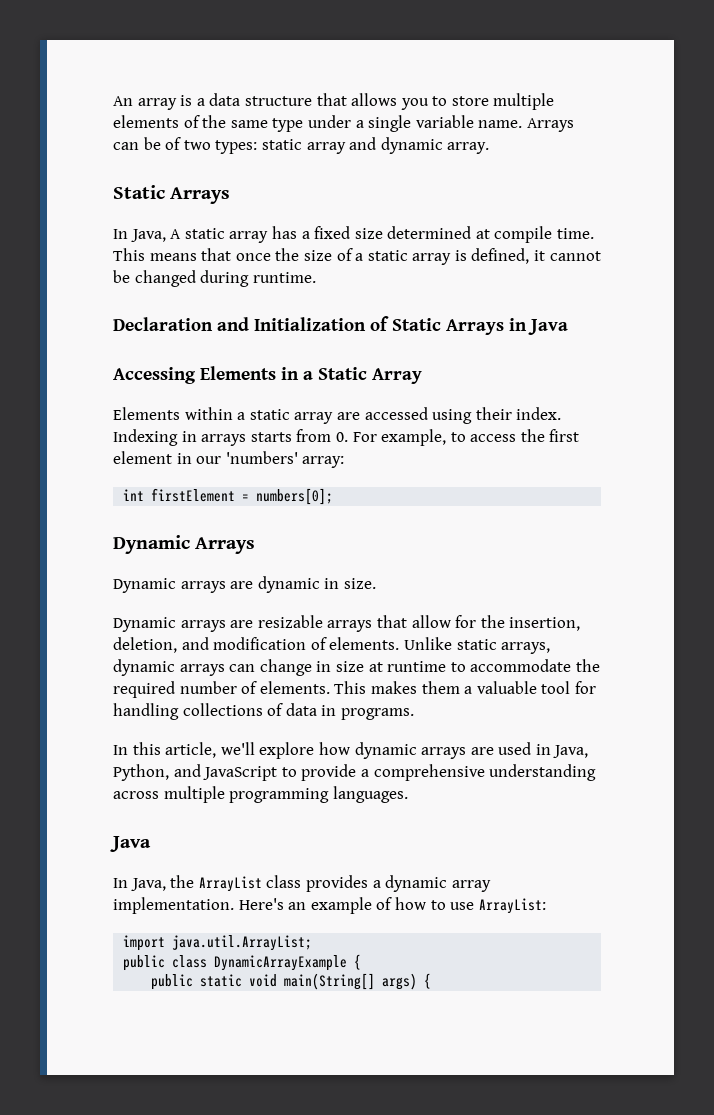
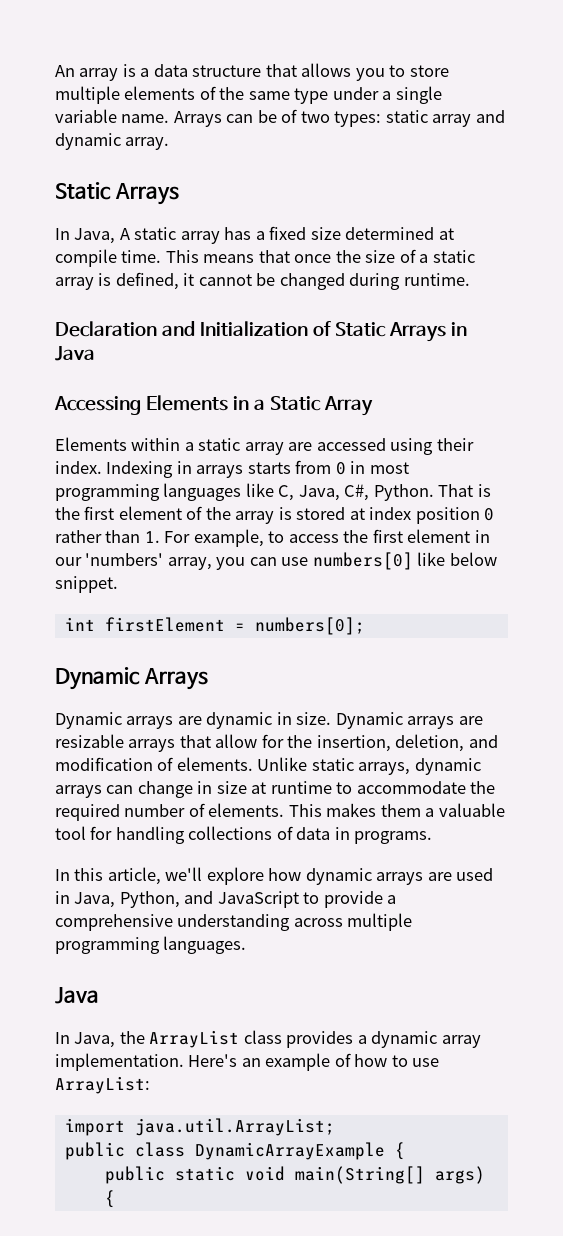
[335,432,348,442] 0. -> [335,461,409,475] [55,483,491,501] [55,506,495,524] [55,530,160,543] 0 in most programming languages like C, Java, C#, Python. That is the first element of the array is stored at index position 0 rather than 1.
[302,456,345,468] array: -> [167,552,497,570] [55,576,118,593] array, you can use numbers[0] like below snippet.
(376, 583) // -> (332, 718) none

